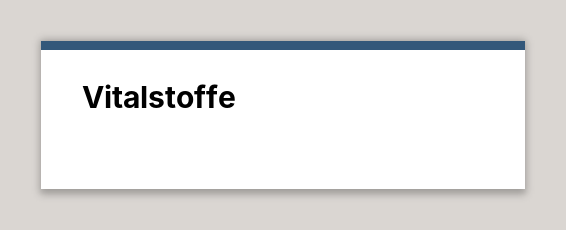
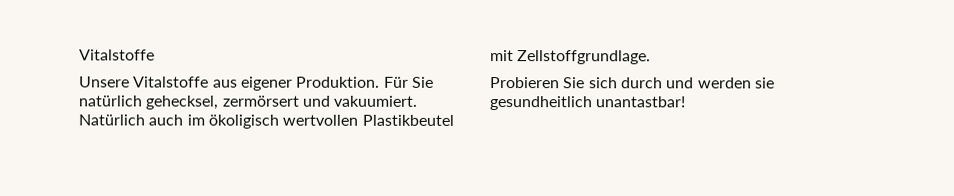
[82,84,236,108] Vitalstoffe -> [79,49,155,61] [79,76,434,91] [78,95,419,110] [78,114,454,129] [490,50,652,65] [490,77,775,89] [489,96,687,111] Vitalstoffe // Unsere Vitalstoffe aus eigener Produktion. Für Sie natürlich gehecksel, zermörsert und vakuumiert. Natürlich auch im ökoligisch wertvollen Plastikbeutel mit Zellstoffgrundlage. // Probieren Sie sich durch und werden sie gesundheitlich unantastbar!

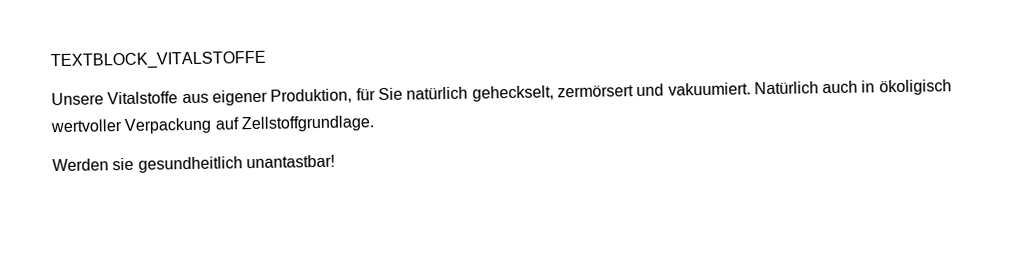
[79,49,155,61] Vitalstoffe -> [50,50,266,71] TEXTBLOCK_VITALSTOFFE
[296,76,409,88] Produktion. Für -> [270,88,376,104] Produktion, für
[145,95,220,110] gehecksel, -> [471,85,554,102] geheckselt,
[186,114,454,129] [490,50,652,65] [490,77,752,89] im ökoligisch wertvollen Plastikbeutel mit Zellstoffgrundlage. // Probieren Sie sich durch und werden -> [861,79,952,96] [50,115,374,135] [52,158,109,172] in ökoligisch wertvoller Verpackung auf Zellstoffgrundlage. // Werden

